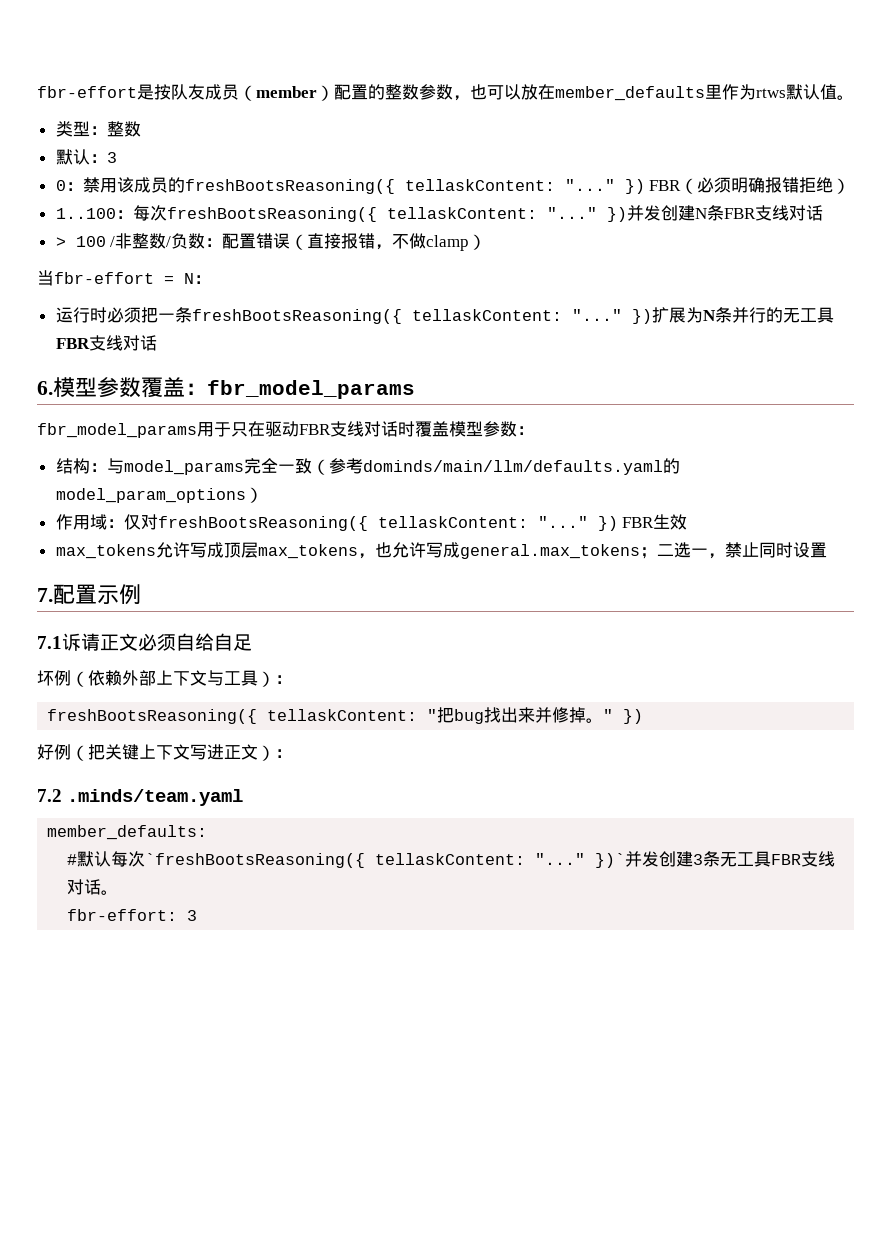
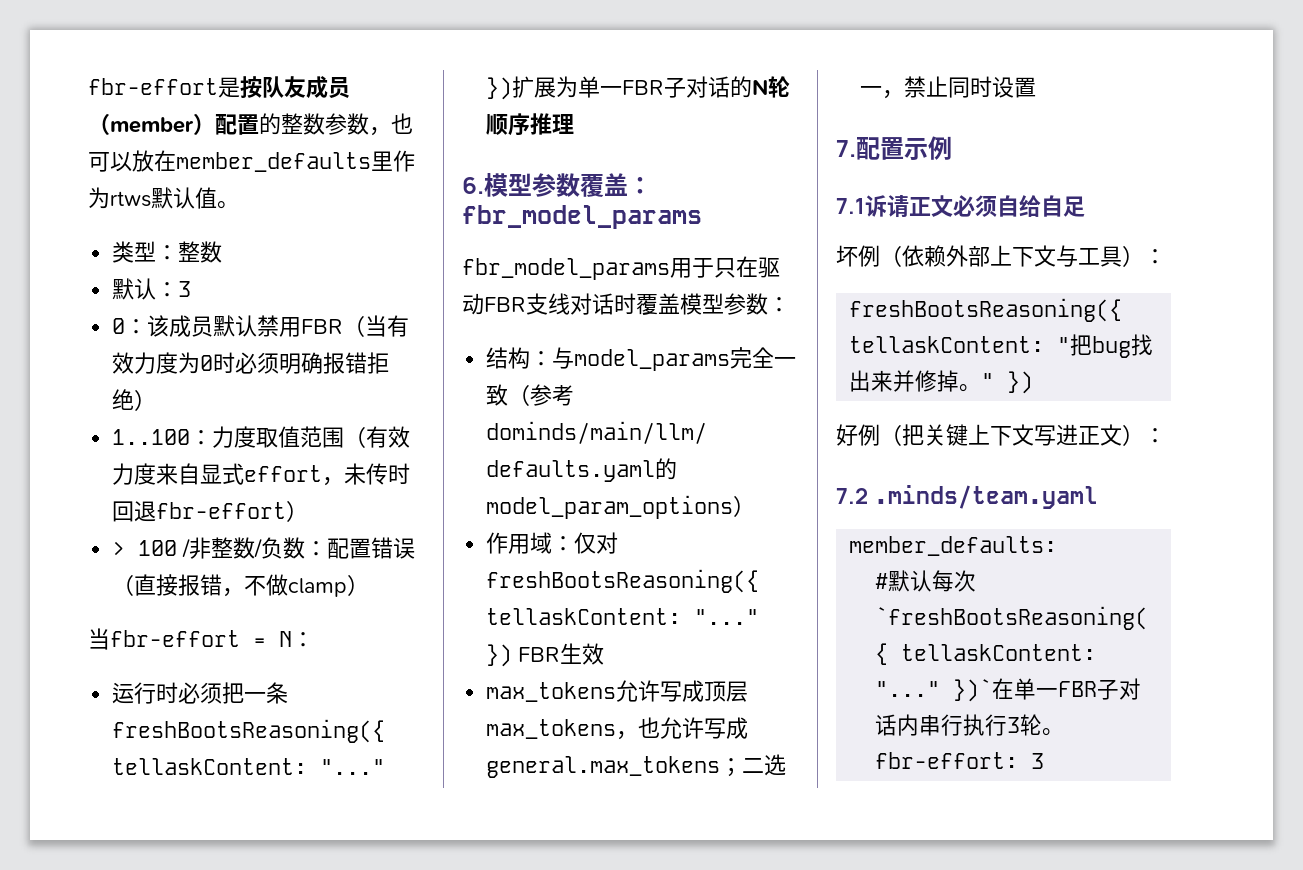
[82,177,698,194] 禁用该成员的freshBootsReasoning({ tellaskContent: "..." }) FBR（ -> [147,315,410,337] [112,352,236,374] 该成员默认禁用FBR（当有效力度为0时
[132,205,823,222] 每次freshBootsReasoning({ tellaskContent: "..." })并发创建N条FBR支线对话 -> [212,426,411,448] [112,463,411,486] [112,501,309,522] 力度取值范围（有效力度来自显式effort，未传时回退fbr-effort）
[702,307,834,323] [55,335,157,351] N条并行的无工具FBR支线对话 -> [578,76,791,98] [486,113,575,136] 单一FBR子对话的N轮顺序推理
[625,851,836,867] [67,879,102,895] 并发创建3条无工具FBR支线对话 -> [992,678,1142,700] [875,714,1043,736] 在单一FBR子对话内串行执行3轮

